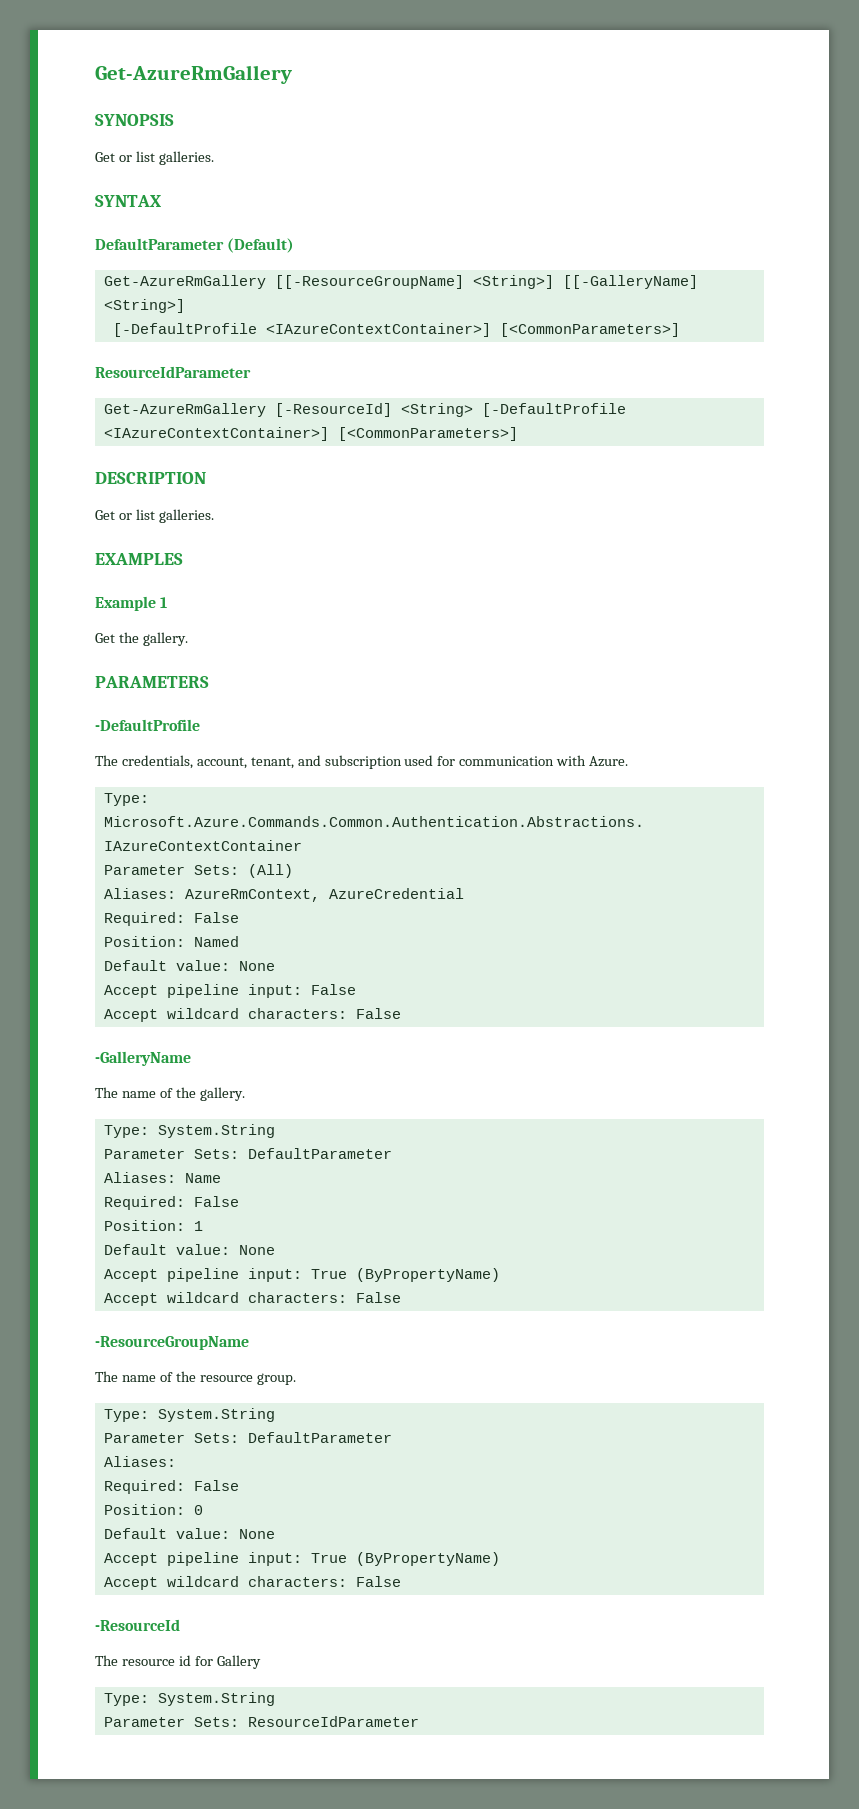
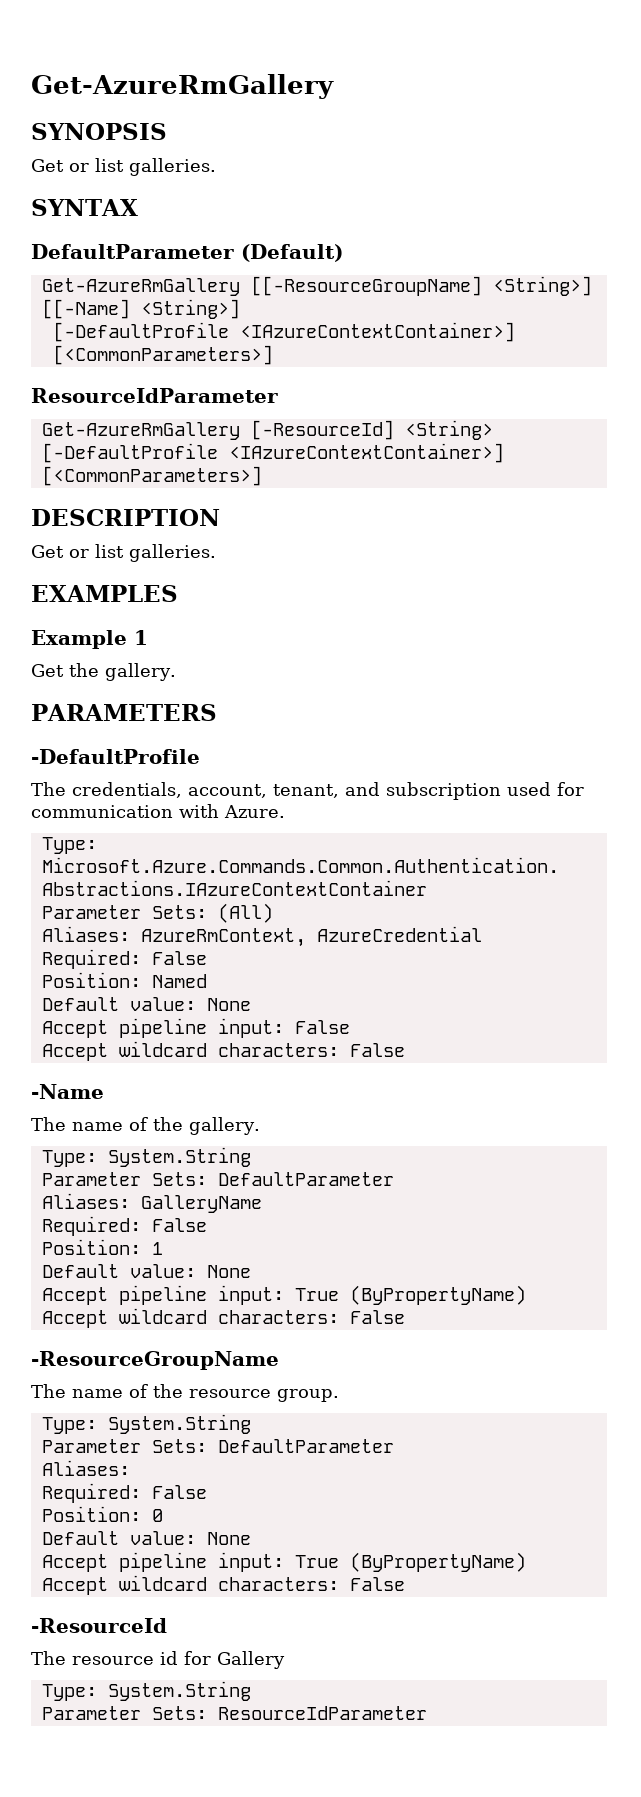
[562,275,698,289] [[-GalleryName] -> [41,299,130,319] [[-Name]
[95,1051,191,1066] -GalleryName -> [31,1084,104,1099] -Name
[184,1173,221,1183] Name -> [140,1195,262,1213] GalleryName

